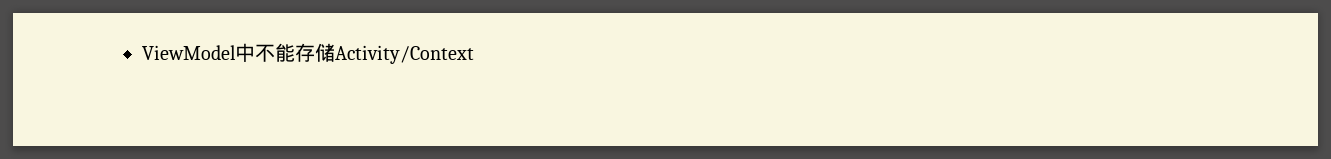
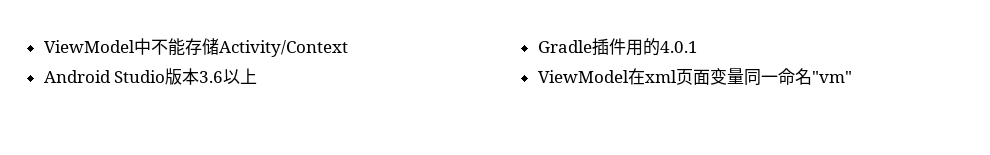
(474, 54) none -> [43,68,258,85] [537,38,698,56] [537,68,852,86] // Android Studio版本3.6以上 // Gradle插件用的4.0.1 // ViewModel在xml页面变量同一命名"vm"

